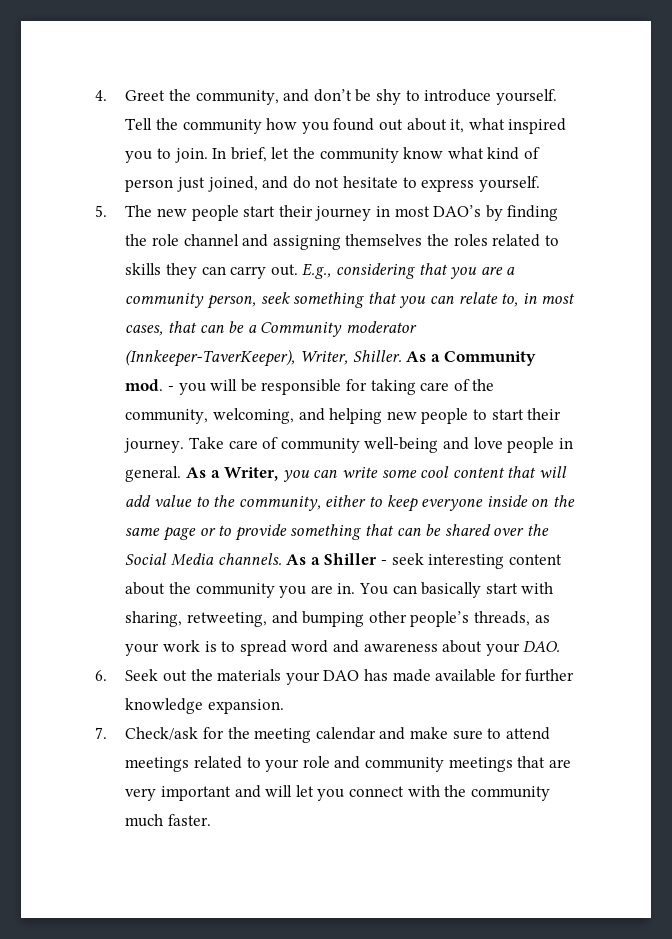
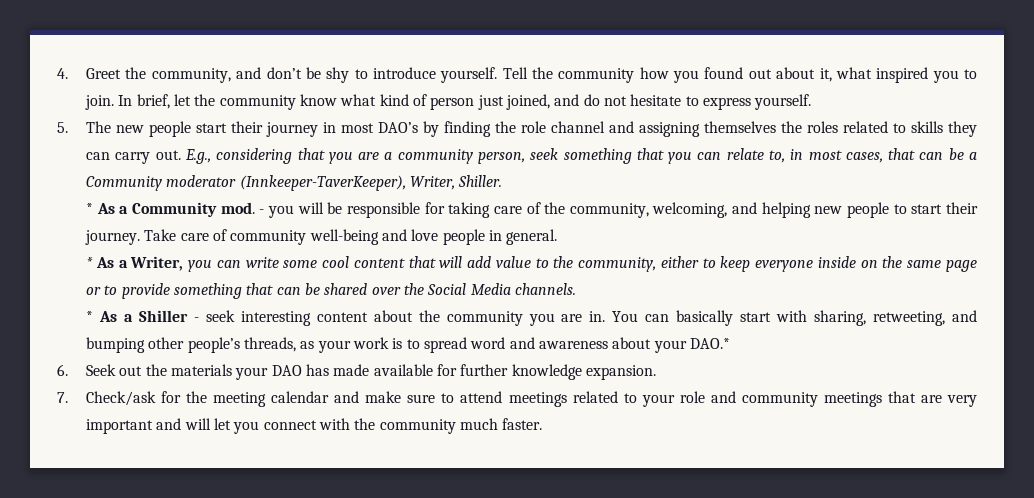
(402, 356) none -> [86,203,94,214] // *
(182, 474) none -> [86,257,94,268] // *
(282, 559) none -> [86,311,94,322] // *
[523,641,561,652] DAO. -> [689,338,730,349] DAO.*

